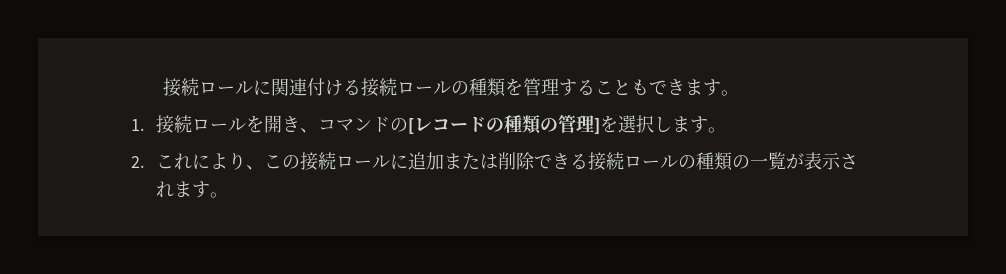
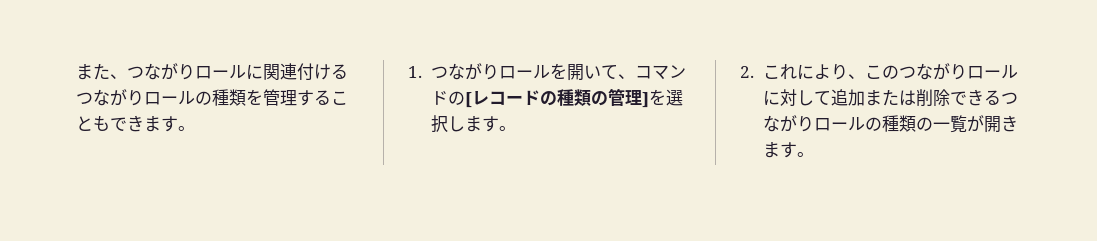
[163,78,200,97] 接続 -> [76,63,195,80] また、つながり
[361,78,398,97] 接続 -> [76,89,144,106] つながり
[156,115,193,134] 接続 -> [430,63,499,80] つながり
[282,116,301,132] き -> [583,65,618,79] いて
[300,152,409,171] 接続ロールに -> [898,63,1018,80] [762,89,831,106] つながりロールに対して
[588,152,625,171] 接続 -> [1000,92,1018,104] [762,115,814,132] つながり
[804,152,859,170] [156,181,175,198] 表示され -> [983,115,1018,133] 開き

